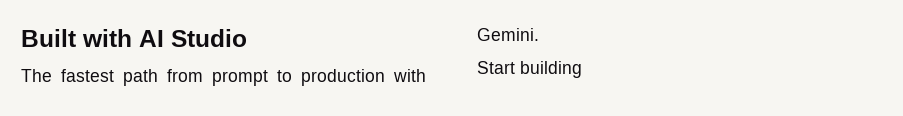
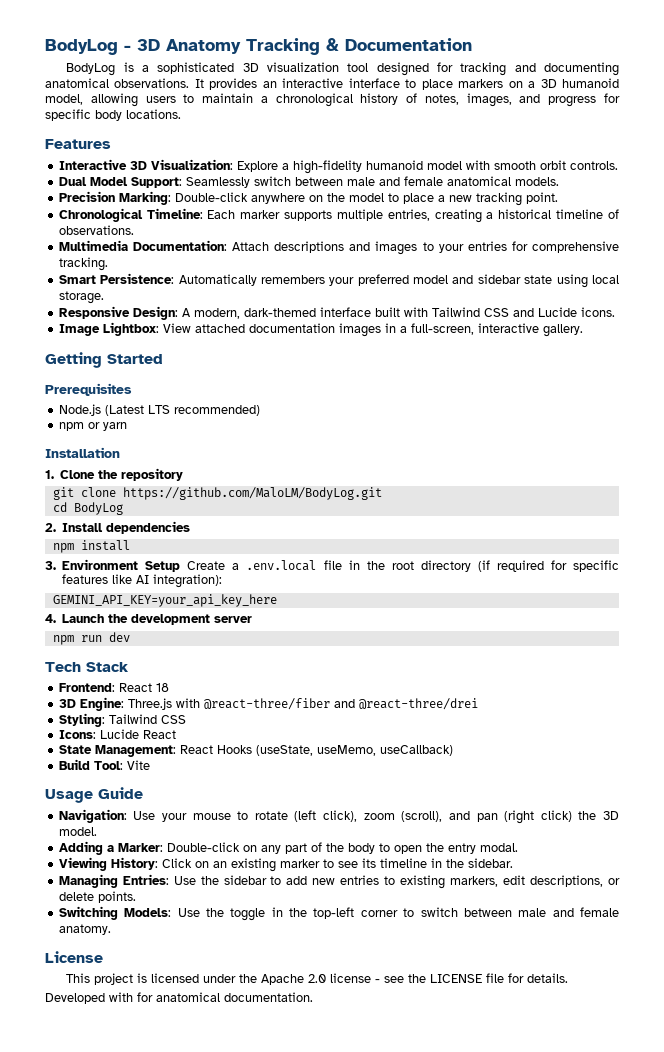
[21,29,247,47] [21,69,426,86] [477,28,539,41] [477,61,582,78] Built with AI Studio // The fastest path from prompt to production with Gemini. // Start building -> [45,38,472,55] [66,62,619,76] [45,78,619,90] [45,93,620,107] [45,109,181,121] [45,139,111,149] [58,159,618,174] [58,176,559,188] [58,191,558,206] [58,208,619,223] [58,225,134,235] [58,240,619,255] [58,257,108,271] [58,273,619,288] [58,291,104,304] [58,306,615,320] [58,322,583,337] [45,352,163,368] [45,383,132,396] [58,404,260,416] [58,422,127,431] [45,447,120,458] [45,468,184,481] [52,487,382,500] [52,502,123,515] [45,521,191,534] [52,540,130,553] [45,559,620,572] [62,574,223,588] [52,594,277,607] [45,614,253,625] [52,632,130,645] [45,662,129,672] [58,683,169,692] [58,697,478,711] [58,713,186,727] [58,729,176,739] [58,745,453,757] [58,759,150,770] [45,787,143,803] [58,809,620,824] [58,827,97,836] [58,841,518,855] [58,857,513,872] [58,874,620,889] [58,891,136,903] [58,906,619,921] [58,924,111,935] [45,951,103,963] [66,973,569,985] [45,992,313,1004] BodyLog - 3D Anatomy Tracking & Documentation // BodyLog is a sophisticated 3D visualization tool designed for tracking and documenting anatomical observations. It provides an interactive interface to place markers on a 3D humanoid model, allowing users to maintain a chronological history of notes, images, and progress for specific body locations. // Features // Interactive 3D Visualization: Explore a high-fidelity humanoid model with smooth orbit controls. // Dual Model Support: Seamlessly switch between male and female anatomical models. // Precision Marking: Double-click anywhere on the model to place a new tracking point. // Chronological Timeline: Each marker supports multiple entries, creating a historical timeline of observations. // Multimedia Documentation: Attach descriptions and images to your entries for comprehensive tracking. // Smart Persistence: Automatically remembers your preferred model and sidebar state using local storage. // Responsive Design: A modern, dark-themed interface built with Tailwind CSS and Lucide icons. // Image Lightbox: View attached documentation images in a full-screen, interactive gallery. // Getting Started // Prerequisites // Node.js (Latest LTS recommended) // npm or yarn // Installation // 1. Clone the repository // git clone https://github.com/MaloLM/BodyLog.git // cd BodyLog // 2. Install dependencies // npm install // 3. Environment Setup Create a .env.local file in the root directory (if required for specific features like AI integration): // GEMINI_API_KEY=your_api_key_here // 4. Launch the development server // npm run dev // Tech Stack // Frontend: React 18 // 3D Engine: Three.js with @react-three/fiber and @react-three/drei // Styling: Tailwind CSS // Icons: Lucide React // State Management: React Hooks (useState, useMemo, useCallback) // Build Tool: Vite // Usage Guide // Navigation: Use your mouse to rotate (left click), zoom (scroll), and pan (right click) the 3D model. // Adding a Marker: Double-click on any part of the body to open the entry modal. // Viewing History: Click on an existing marker to see its timeline in the sidebar. // Managing Entries: Use the sidebar to add new entries to existing markers, edit descriptions, or delete points. // Switching Models: Use the toggle in the top-left corner to switch between male and female anatomy. // License // This project is licensed under the Apache 2.0 license - see the LICENSE file for details. // Developed with for anatomical documentation.

